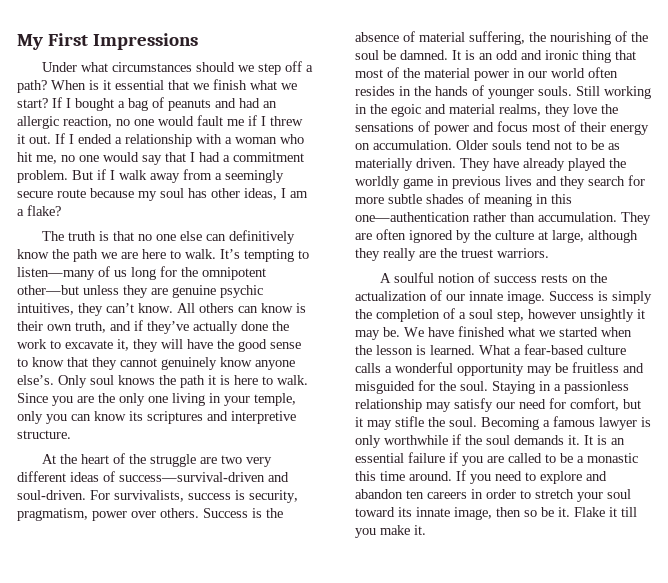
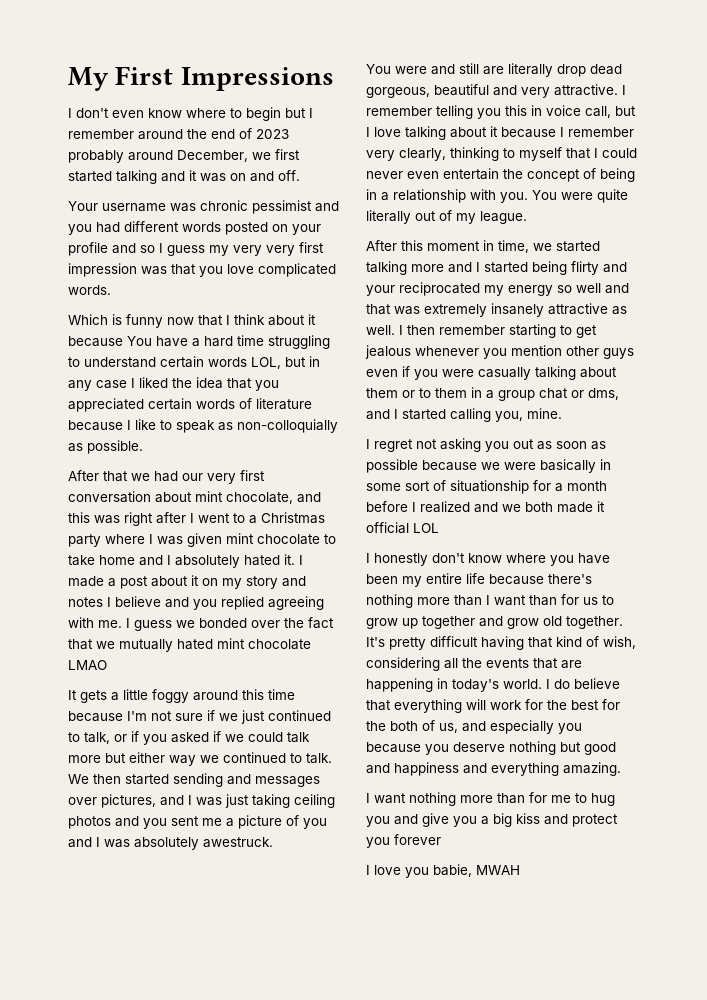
[41,61,313,75] [17,79,297,93] [17,97,277,111] [17,115,303,129] [17,133,304,147] [17,152,304,165] [17,169,284,183] [17,188,308,201] [17,205,61,216] [41,230,295,244] [17,249,309,262] [17,266,266,280] [17,285,263,298] [17,303,306,316] [17,320,289,334] [17,339,301,352] [17,357,295,370] [17,375,308,388] [17,393,296,406] [17,411,296,424] [17,430,71,439] [41,453,272,467] [17,471,289,482] [17,490,298,503] [17,508,283,521] [355,31,648,45] [355,50,636,63] [355,67,618,81] [355,85,651,99] [355,104,618,117] [355,121,649,135] [355,140,620,150] [355,158,626,171] [355,175,645,189] [355,193,572,207] [355,212,651,225] [355,229,638,243] [355,248,549,261] [379,272,607,283] [355,290,652,304] [355,308,645,322] [355,326,632,340] [355,344,626,355] [355,362,644,376] [355,380,629,394] [355,398,641,412] [355,416,651,430] [355,434,625,448] [355,452,638,466] [355,470,607,484] [355,489,631,502] [355,507,637,520] [355,525,426,538] Under what circumstances should we step off a path? When is it essential that we finish what we start? If I bought a bag of peanuts and had an allergic reaction, no one would fault me if I threw it out. If I ended a relationship with a woman who hit me, no one would say that I had a commitment problem. But if I walk away from a seemingly secure route because my soul has other ideas, I am a flake? // The truth is that no one else can definitively know the path we are here to walk. It’s tempting to listen—many of us long for the omnipotent other—but unless they are genuine psychic intuitives, they can’t know. All others can know is their own truth, and if they’ve actually done the work to excavate it, they will have the good sense to know that they cannot genuinely know anyone else’s. Only soul knows the path it is here to walk. Since you are the only one living in your temple, only you can know its scriptures and interpretive structure. // At the heart of the struggle are two very different ideas of success—survival-driven and soul-driven. For survivalists, success is security, pragmatism, power over others. Success is the absence of material suffering, the nourishing of the soul be damned. It is an odd and ironic thing that most of the material power in our world often resides in the hands of younger souls. Still working in the egoic and material realms, they love the sensations of power and focus most of their energy on accumulation. Older souls tend not to be as materially driven. They have already played the worldly game in previous lives and they search for more subtle shades of meaning in this one—authentication rather than accumulation. They are often ignored by the culture at large, although they really are the truest warriors. // A soulful notion of success rests on the actualization of our innate image. Success is simply the completion of a soul step, however unsightly it may be. We have finished what we started when the lesson is learned. What a fear-based culture calls a wonderful opportunity may be fruitless and misguided for the soul. Staying in a passionless relationship may satisfy our need for comfort, but it may stifle the soul. Becoming a famous lawyer is only worthwhile if the soul demands it. It is an essential failure if you are called to be a monastic this time around. If you need to explore and abandon ten careers in order to stretch your soul toward its innate image, then so be it. Flake it till you make it. -> [68,107,313,121] [68,128,289,140] [68,149,300,163] [68,170,300,184] [68,200,339,214] [68,221,321,235] [68,242,324,256] [68,263,336,277] [68,285,111,295] [68,314,316,328] [68,335,330,349] [68,356,320,369] [68,377,279,391] [68,398,312,412] [68,419,338,433] [68,440,143,454] [68,470,265,484] [68,491,321,504] [68,512,325,526] [68,533,336,547] [68,554,303,568] [68,575,306,589] [68,596,324,610] [68,617,334,631] [68,638,311,652] [68,660,107,670] [68,689,295,703] [68,710,331,724] [68,731,310,745] [68,752,332,766] [68,773,320,787] [68,794,335,808] [68,815,327,829] [68,837,273,850] [366,63,622,77] [366,84,626,98] [366,105,636,119] [366,126,634,140] [366,147,637,161] [366,168,635,182] [366,189,628,203] [366,210,527,224] [366,240,600,253] [366,261,627,275] [366,282,629,296] [366,303,627,317] [366,324,597,338] [365,345,634,359] [366,366,617,380] [366,387,619,401] [366,408,562,422] [366,438,606,452] [366,459,611,473] [366,480,607,494] [366,501,605,513] [366,522,439,534] [366,553,610,566] [366,573,592,587] [366,594,614,608] [366,616,623,629] [366,636,636,650] [366,657,582,671] [366,678,620,692] [366,699,620,713] [366,720,582,734] [366,741,616,755] [366,762,621,776] [366,792,615,806] [366,813,618,827] [366,834,441,848] [366,864,520,878] I don't even know where to begin but I remember around the end of 2023 probably around December, we first started talking and it was on and off. // Your username was chronic pessimist and you had different words posted on your profile and so I guess my very very first impression was that you love complicated words. // Which is funny now that I think about it because You have a hard time struggling to understand certain words LOL, but in any case I liked the idea that you appreciated certain words of literature because I like to speak as non-colloquially as possible. // After that we had our very first conversation about mint chocolate, and this was right after I went to a Christmas party where I was given mint chocolate to take home and I absolutely hated it. I made a post about it on my story and notes I believe and you replied agreeing with me. I guess we bonded over the fact that we mutually hated mint chocolate LMAO // It gets a little foggy around this time because I'm not sure if we just continued to talk, or if you asked if we could talk more but either way we continued to talk. We then started sending and messages over pictures, and I was just taking ceiling photos and you sent me a picture of you and I was absolutely awestruck. // You were and still are literally drop dead gorgeous, beautiful and very attractive. I remember telling you this in voice call, but I love talking about it because I remember very clearly, thinking to myself that I could never even entertain the concept of being in a relationship with you. You were quite literally out of my league. // After this moment in time, we started talking more and I started being flirty and your reciprocated my energy so well and that was extremely insanely attractive as well. I then remember starting to get jealous whenever you mention other guys even if you were casually talking about them or to them in a group chat or dms, and I started calling you, mine. // I regret not asking you out as soon as possible because we were basically in some sort of situationship for a month before I realized and we both made it official LOL // I honestly don't know where you have been my entire life because there's nothing more than I want than for us to grow up together and grow old together. It's pretty difficult having that kind of wish, considering all the events that are happening in today's world. I do believe that everything will work for the best for the both of us, and especially you because you deserve nothing but good and happiness and everything amazing. // I want nothing more than for me to hug you and give you a big kiss and protect you forever // I love you babie, MWAH

